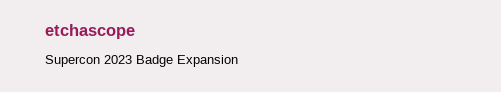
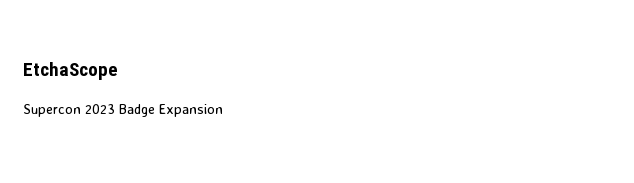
[45,24,135,39] etchascope -> [23,62,118,80] EtchaScope

